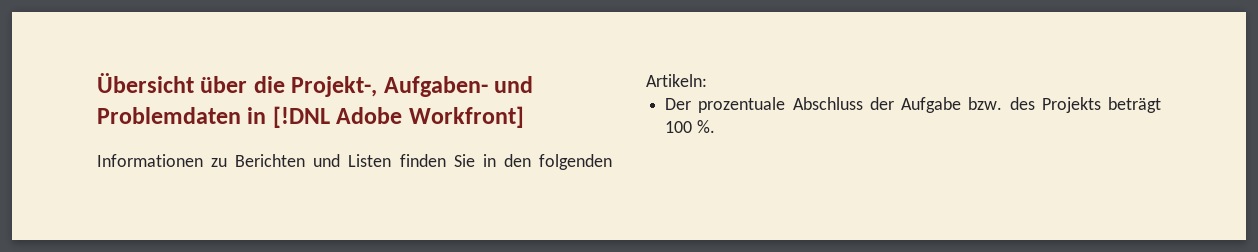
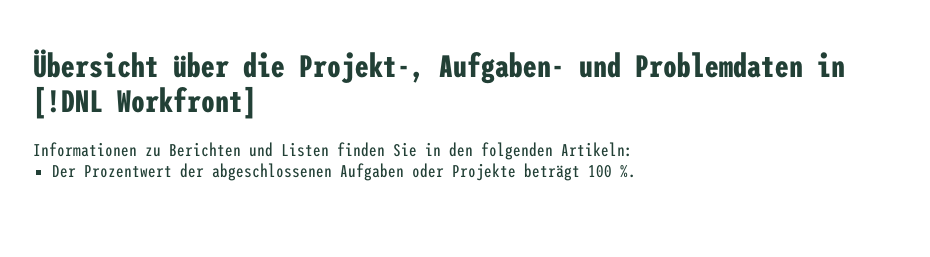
[336,107,403,124] Adobe -> (103, 102) none
[698,97,1101,113] prozentuale Abschluss der Aufgabe bzw. des Projekts -> [83,163,516,181] Prozentwert der abgeschlossenen Aufgaben oder Projekte

